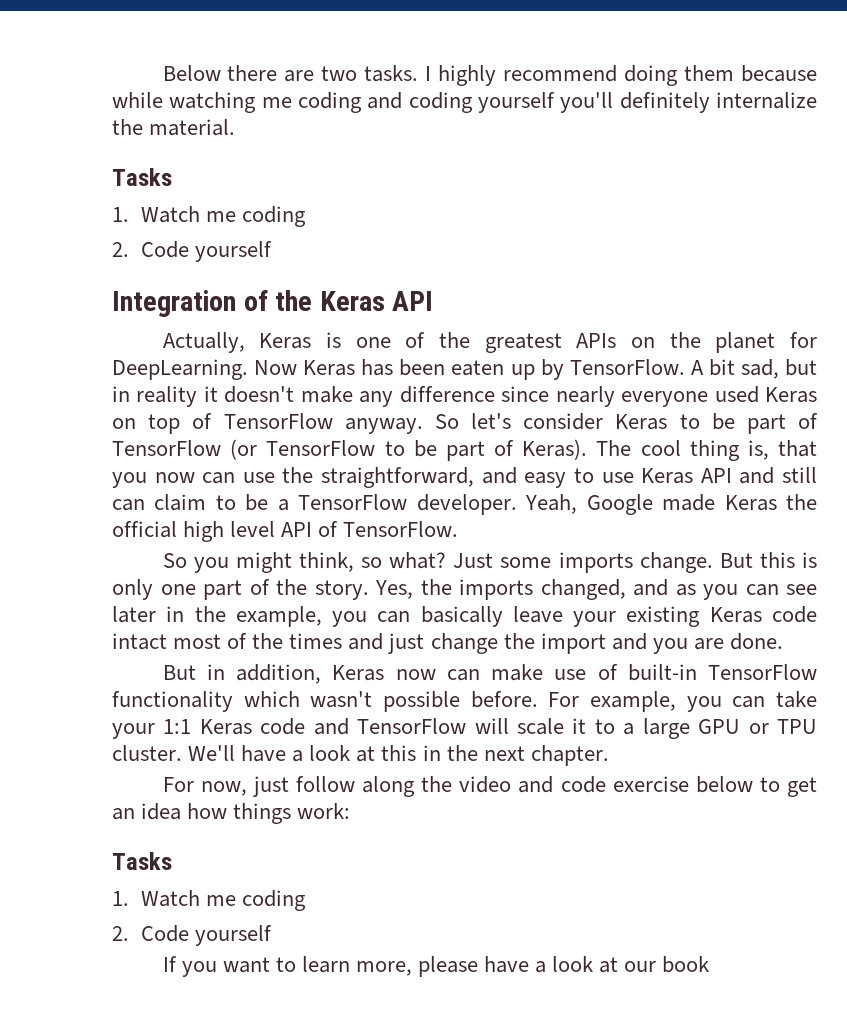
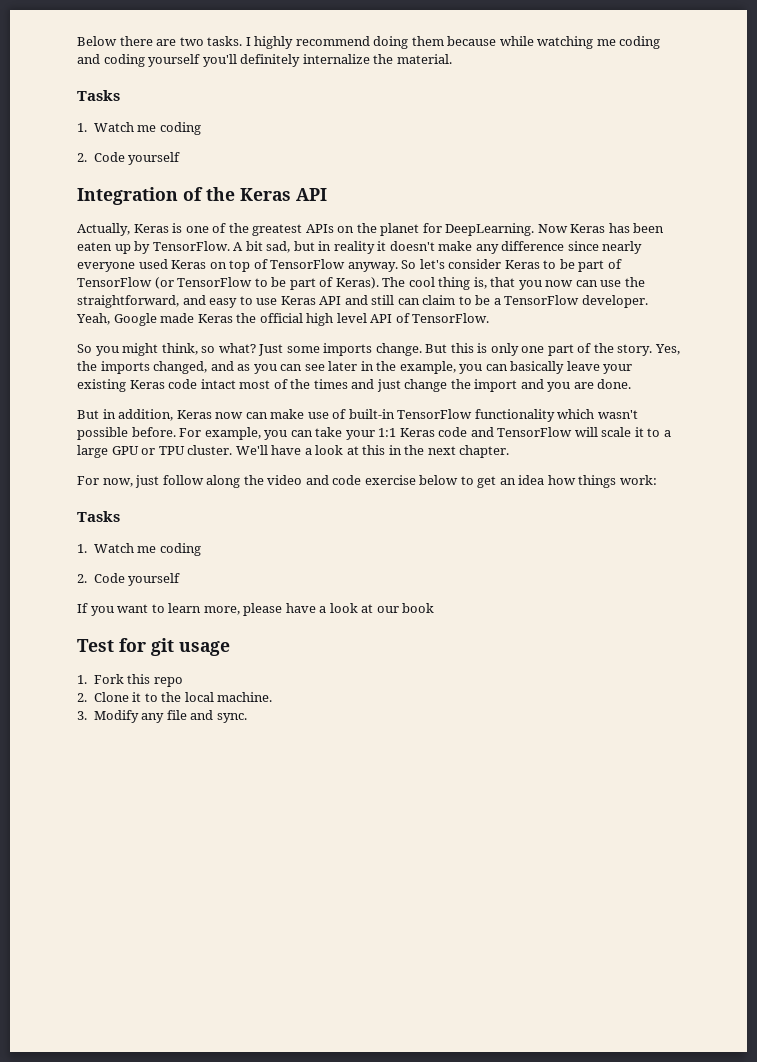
(710, 964) none -> [77,638,230,656] [77,674,183,687] [77,692,273,702] [77,710,247,723] // Test for git usage // 1. Fork this repo // 2. Clone it to the local machine. // 3. Modify any file and sync.

